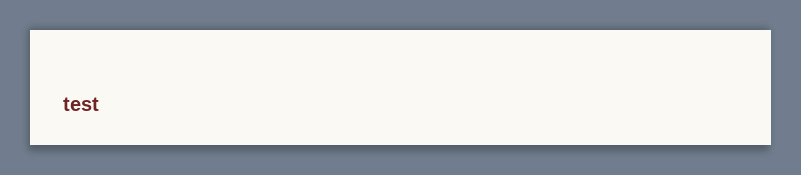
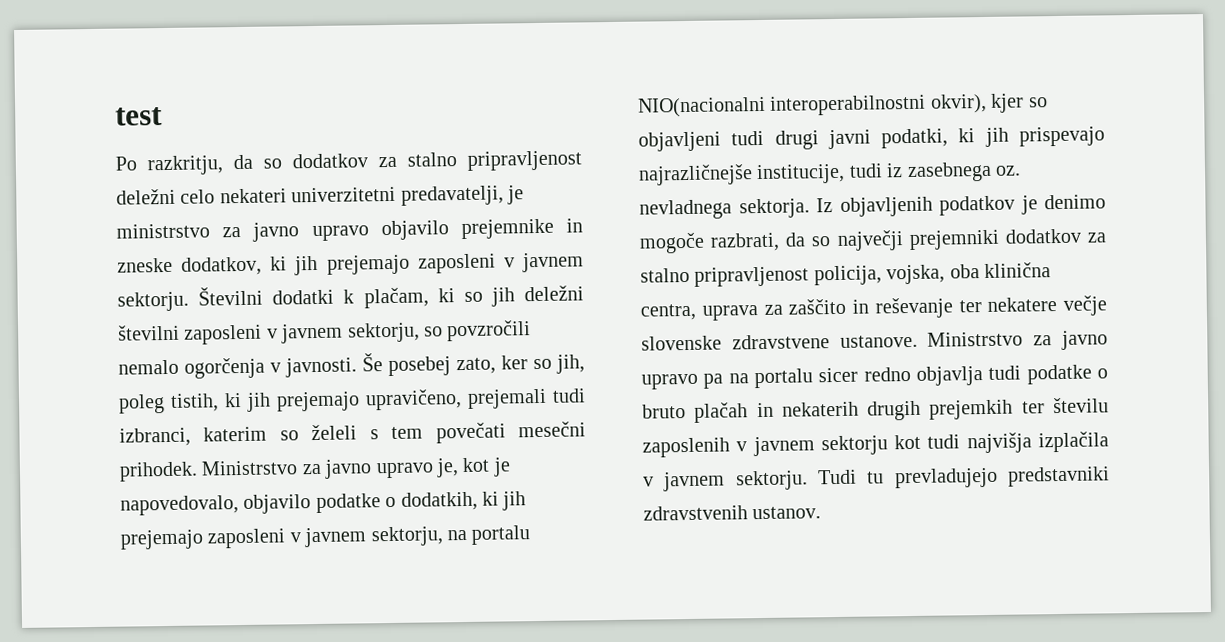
(99, 104) none -> [115,150,582,176] [116,185,524,206] [116,218,583,242] [117,252,584,276] [117,285,584,312] [118,320,532,345] [118,353,585,379] [118,388,586,414] [119,421,586,447] [119,457,511,482] [120,491,527,516] [120,525,531,550] [638,93,1048,118] [638,126,1105,152] [638,161,1021,186] [639,194,1106,220] [639,228,1106,254] [640,262,1051,287] [640,295,1107,321] [641,330,1108,351] [641,364,1108,390] [642,397,1109,423] [642,431,1109,458] [643,466,1110,492] [643,505,822,521] // Po razkritju, da so dodatkov za stalno pripravljenost deležni celo nekateri univerzitetni predavatelji, je ministrstvo za javno upravo objavilo prejemnike in zneske dodatkov, ki jih prejemajo zaposleni v javnem sektorju. Številni dodatki k plačam, ki so jih deležni številni zaposleni v javnem sektorju, so povzročili nemalo ogorčenja v javnosti. Še posebej zato, ker so jih, poleg tistih, ki jih prejemajo upravičeno, prejemali tudi izbranci, katerim so želeli s tem povečati mesečni prihodek. Ministrstvo za javno upravo je, kot je napovedovalo, objavilo podatke o dodatkih, ki jih prejemajo zaposleni v javnem sektorju, na portalu NIO(nacionalni interoperabilnostni okvir), kjer so objavljeni tudi drugi javni podatki, ki jih prispevajo najrazličnejše institucije, tudi iz zasebnega oz. nevladnega sektorja. Iz objavljenih podatkov je denimo mogoče razbrati, da so največji prejemniki dodatkov za stalno pripravljenost policija, vojska, oba klinična centra, uprava za zaščito in reševanje ter nekatere večje slovenske zdravstvene ustanove. Ministrstvo za javno upravo pa na portalu sicer redno objavlja tudi podatke o bruto plačah in nekaterih drugih prejemkih ter številu zaposlenih v javnem sektorju kot tudi najvišja izplačila v javnem sektorju. Tudi tu prevladujejo predstavniki zdravstvenih ustanov.

